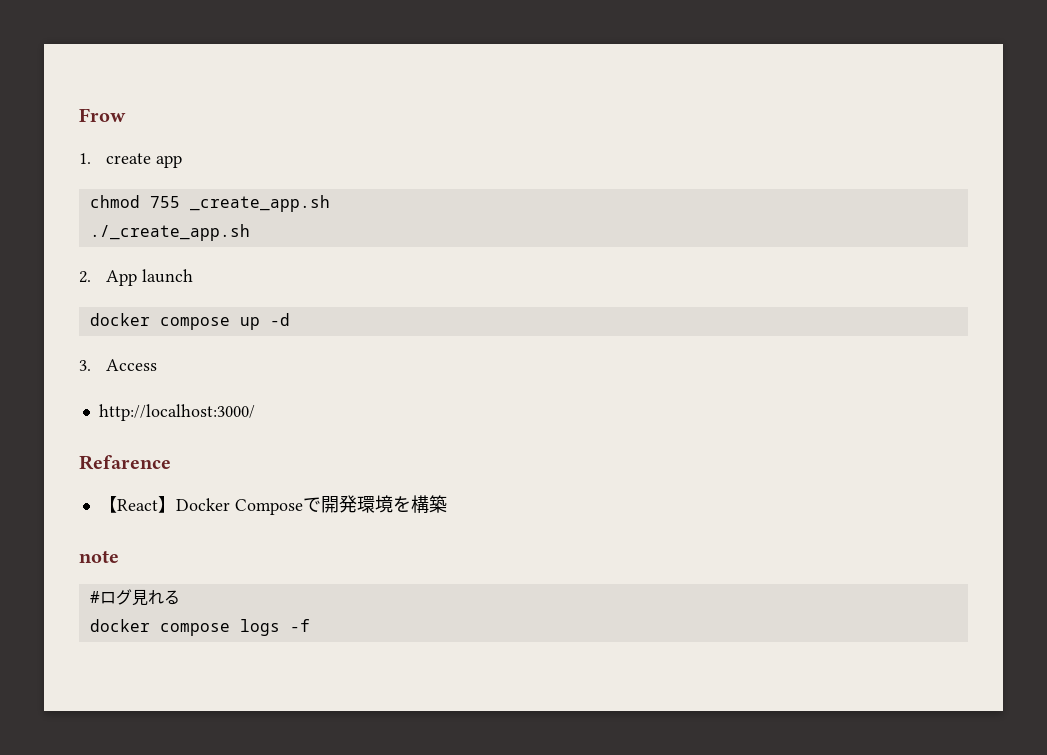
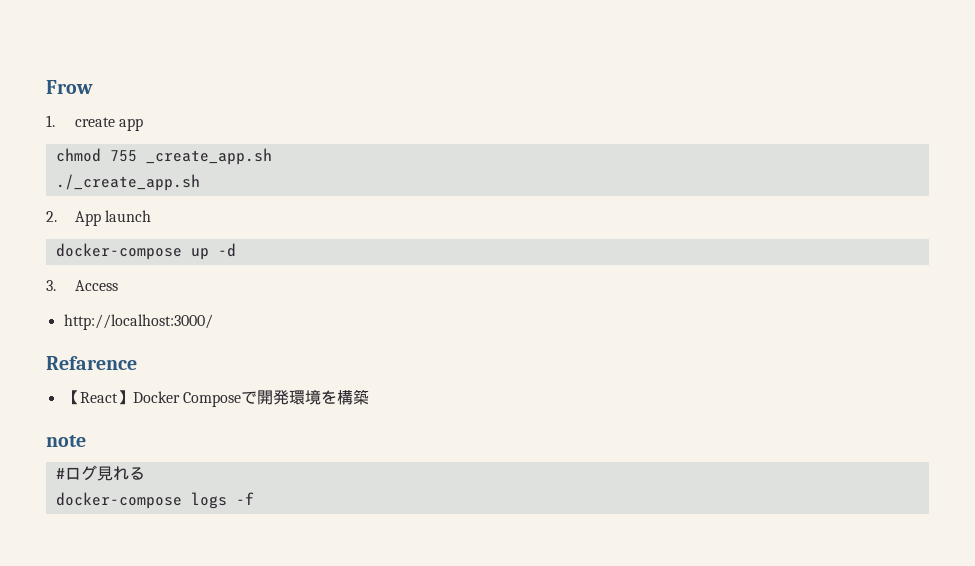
[89,313,230,330] docker compose -> [55,243,182,260] docker-compose
[89,619,230,636] docker compose -> [55,492,182,509] docker-compose

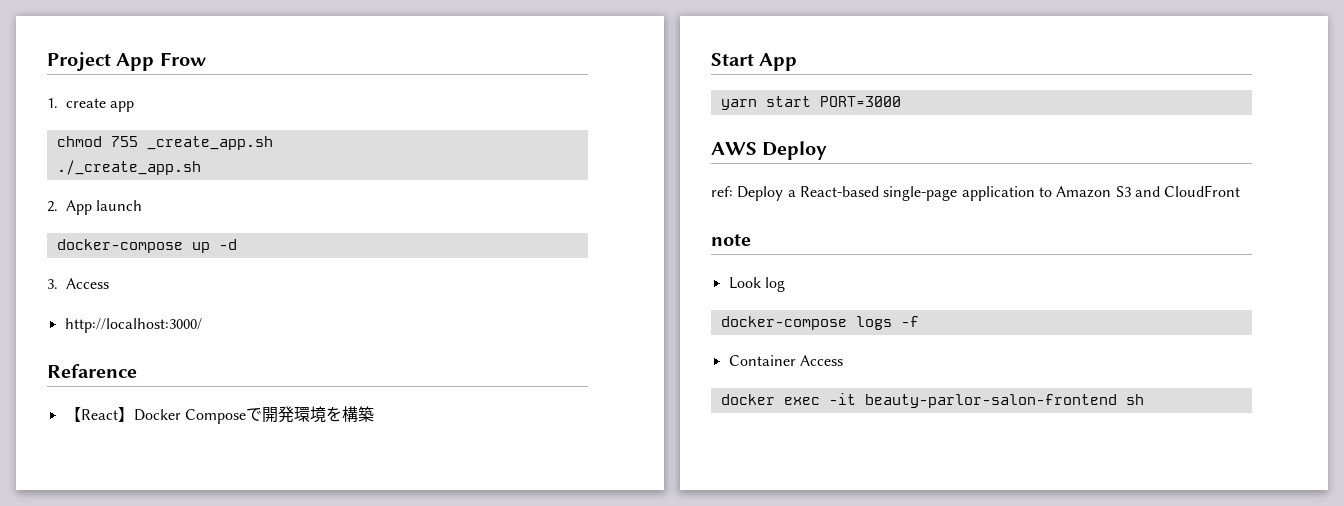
(46, 87) none -> [47,52,155,71] Project App
[46,435,86,447] [55,465,145,481] [55,492,254,509] note // #ログ見れる // docker-compose logs -f -> [711,53,798,71] [720,96,901,110] [711,141,828,160] [711,185,1241,201] [711,234,751,246] [728,277,785,292] [720,316,919,330] [728,355,843,366] [720,393,1144,408] Start App // yarn start PORT=3000 // AWS Deploy // ref: Deploy a React-based single-page application to Amazon S3 and CloudFront // note // Look log // docker-compose logs -f // Container Access // docker exec -it beauty-parlor-salon-frontend sh

